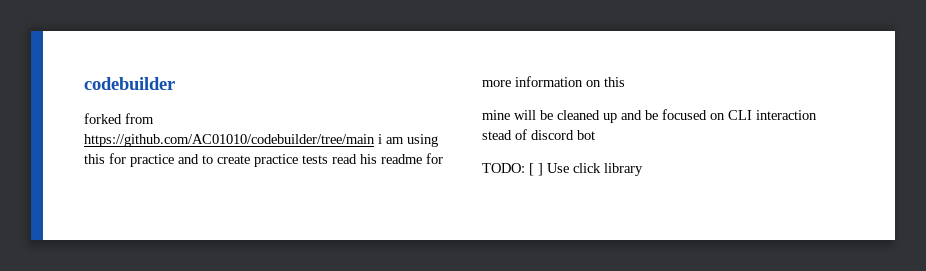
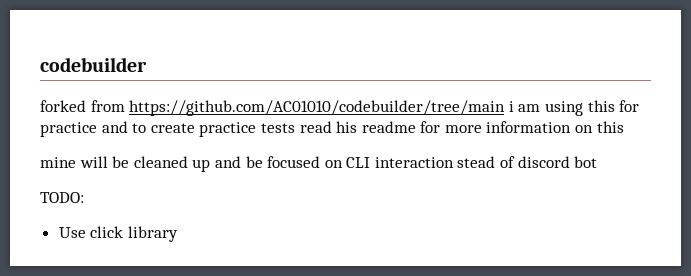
[529,163,543,176] [ ] -> (84, 197) //

